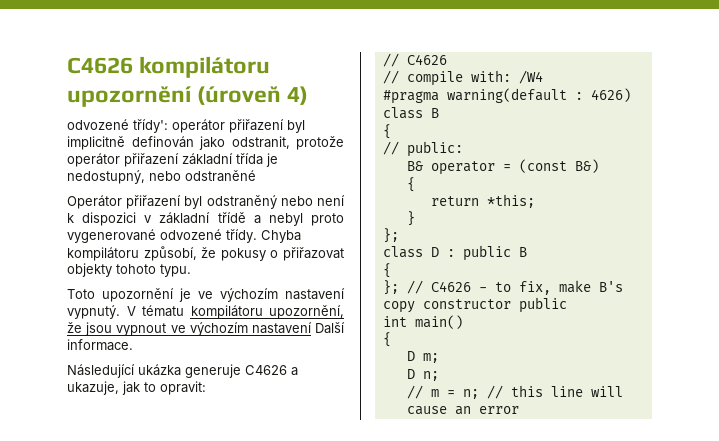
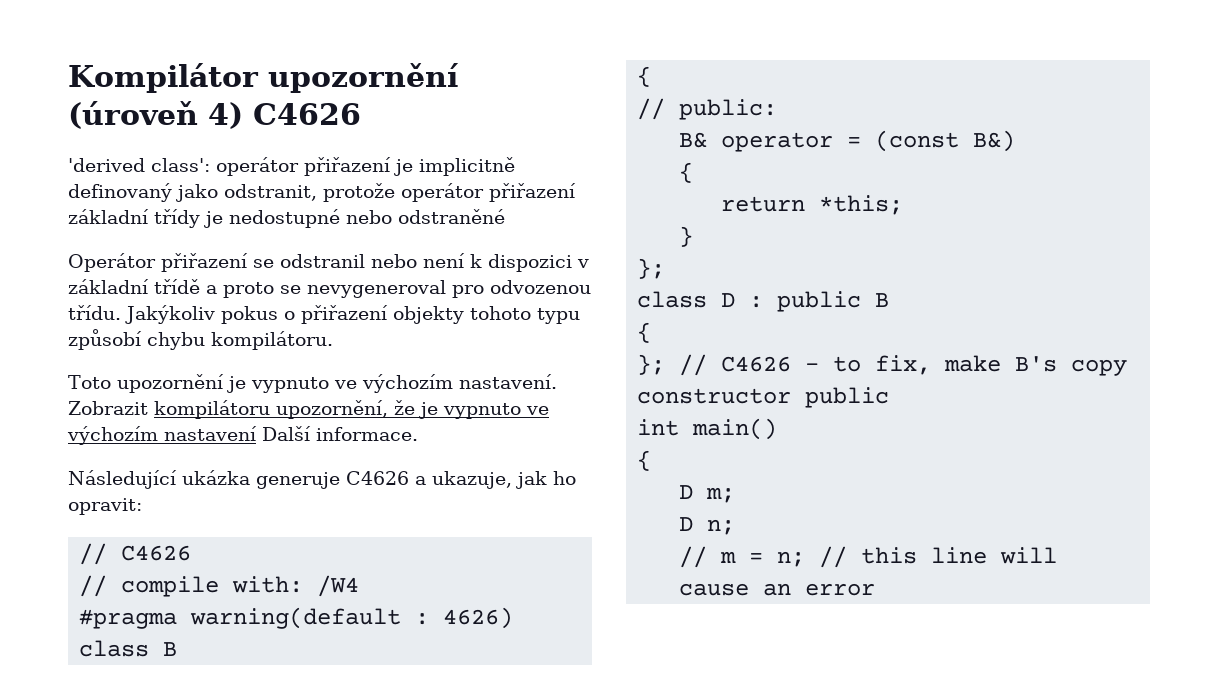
[67,56,271,78] C4626 kompilátoru -> [68,63,259,93] Kompilátor
[67,119,305,133] [67,136,194,150] // odvozené třídy': operátor přiřazení byl implicitně definován -> [253,103,361,125] [68,157,515,176] [68,183,172,202] C4626 // 'derived class': operátor přiřazení je implicitně definovaný
[236,153,278,167] [67,170,145,184] třída je nedostupný, -> [154,209,340,228] třídy je nedostupné
[184,195,277,209] byl odstraněný -> [253,254,365,268] se odstranil
[268,213,344,226] [67,229,301,243] [67,246,344,261] [67,263,191,277] nebyl proto vygenerované odvozené třídy. Chyba kompilátoru způsobí, že pokusy o přiřazovat objekty tohoto typu. -> [223,280,591,298] [68,305,580,324] [68,329,333,350] proto se nevygeneroval pro odvozenou třídu. Jakýkoliv pokus o přiřazení objekty tohoto typu způsobí chybu kompilátoru.
[198,288,345,302] [67,305,184,319] ve výchozím nastavení vypnutý. V tématu -> [250,374,557,393] [68,401,148,415] vypnuto ve výchozím nastavení. Zobrazit
[85,322,167,336] jsou vypnout -> [419,402,521,419] je vypnuto
[144,382,156,392] to -> [553,471,576,485] ho

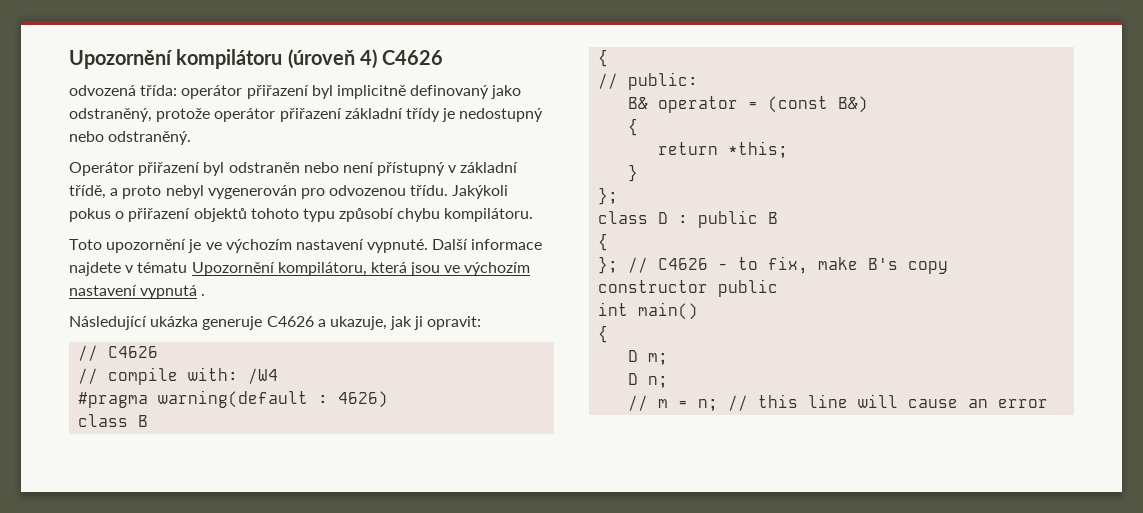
[68,63,459,93] Kompilátor upozornění -> [69,49,283,69] Upozornění kompilátoru
[68,157,413,176] 'derived class': operátor přiřazení je -> [69,85,333,99] odvozená třída: operátor přiřazení byl
[224,184,317,201] odstranit, -> [69,108,152,122] odstraněný,
[229,209,505,228] nedostupné nebo odstraněné -> [459,108,544,122] [69,131,192,145] nedostupný nebo odstraněný.
[253,253,572,272] se odstranil nebo není k dispozici -> [203,162,446,176] byl odstraněn nebo není přístupný
[154,279,200,294] třídě -> [69,185,106,199] třídě,
[280,280,446,298] se nevygeneroval -> [165,185,297,199] nebyl vygenerován
[125,305,215,324] Jakýkoliv -> [452,185,509,199] Jakýkoli
[393,306,464,324] objekty -> [193,208,247,222] objektů
[250,374,557,393] [68,400,549,419] [67,426,418,445] vypnuto ve výchozím nastavení. Zobrazit kompilátoru upozornění, že je vypnuto ve výchozím nastavení Další informace. -> [205,239,543,253] [69,262,531,276] [69,285,206,299] ve výchozím nastavení vypnuté. Další informace najdete v tématu Upozornění kompilátoru, která jsou ve výchozím nastavení vypnutá .
[553,471,576,485] ho -> [414,316,424,330] ji

